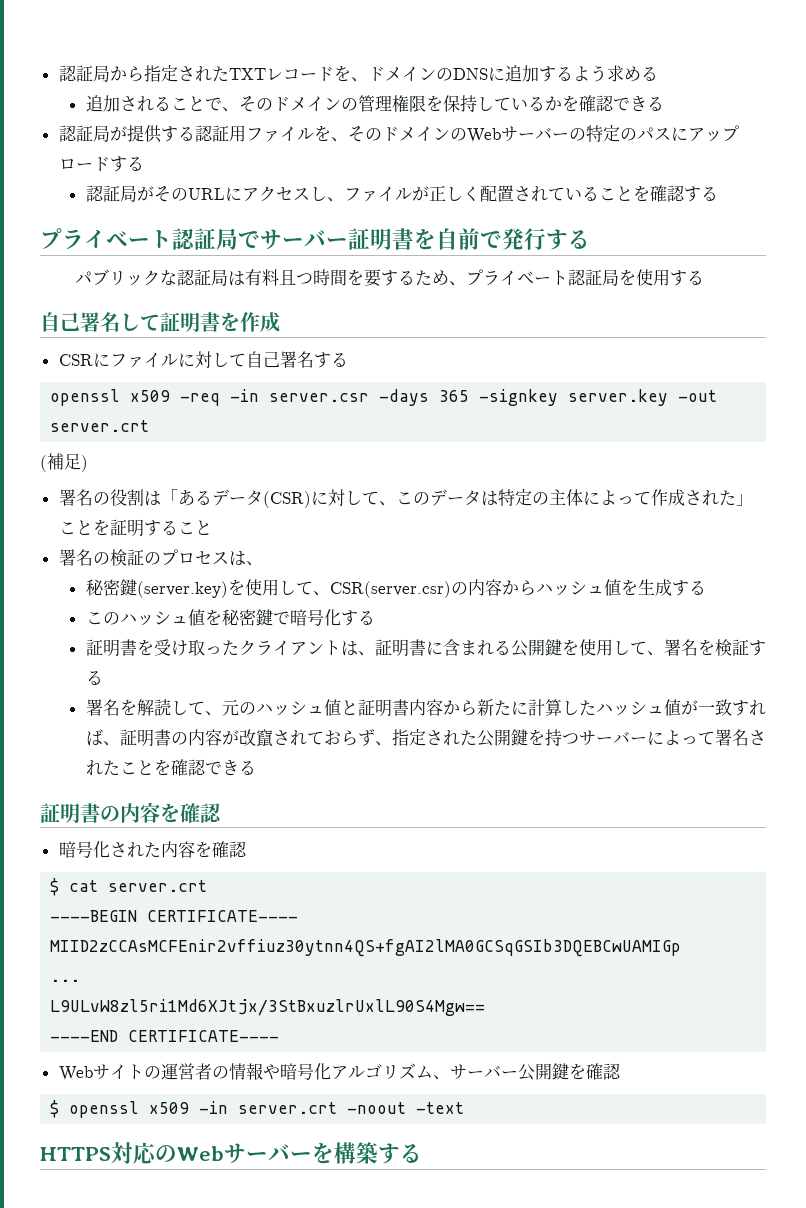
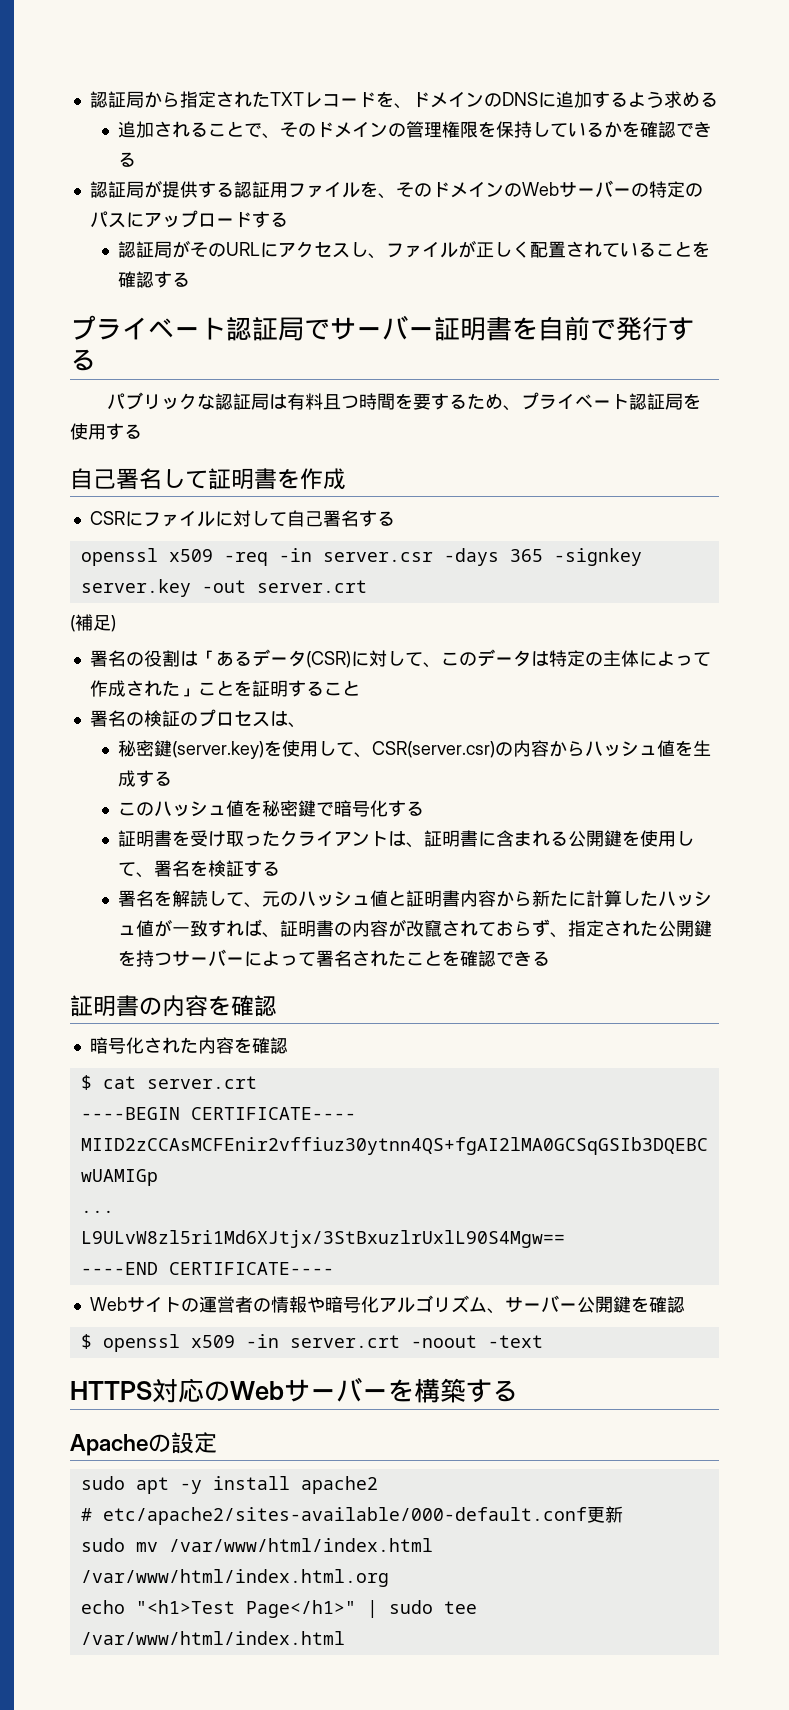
(422, 1153) none -> [70,1432,217,1456] [80,1476,378,1494] [80,1506,623,1525] [80,1538,433,1552] [80,1569,389,1587] [80,1600,477,1618] [80,1631,345,1645] // Apacheの設定 // sudo apt -y install apache2 // # etc/apache2/sites-available/000-default.conf更新 // sudo mv /var/www/html/index.html /var/www/html/index.html.org // echo "<h1>Test Page</h1>" | sudo tee /var/www/html/index.html

